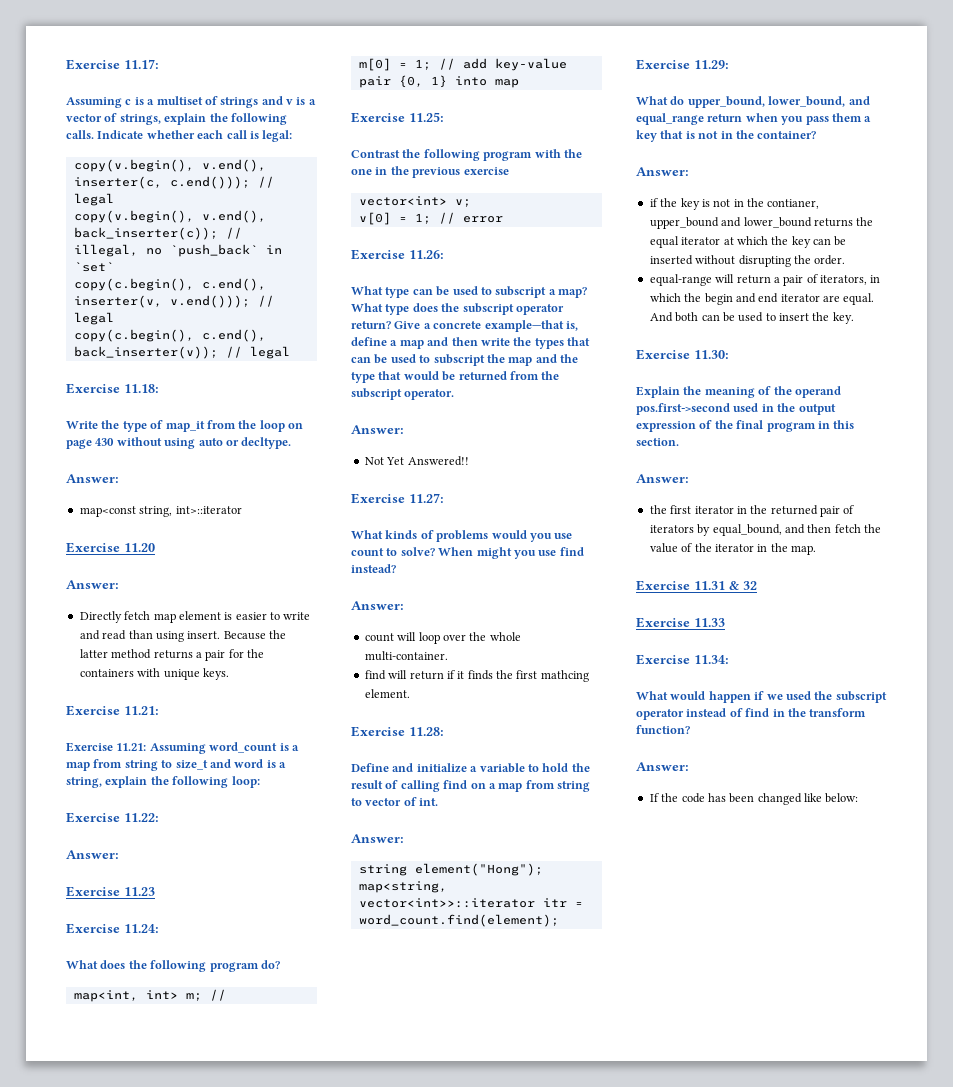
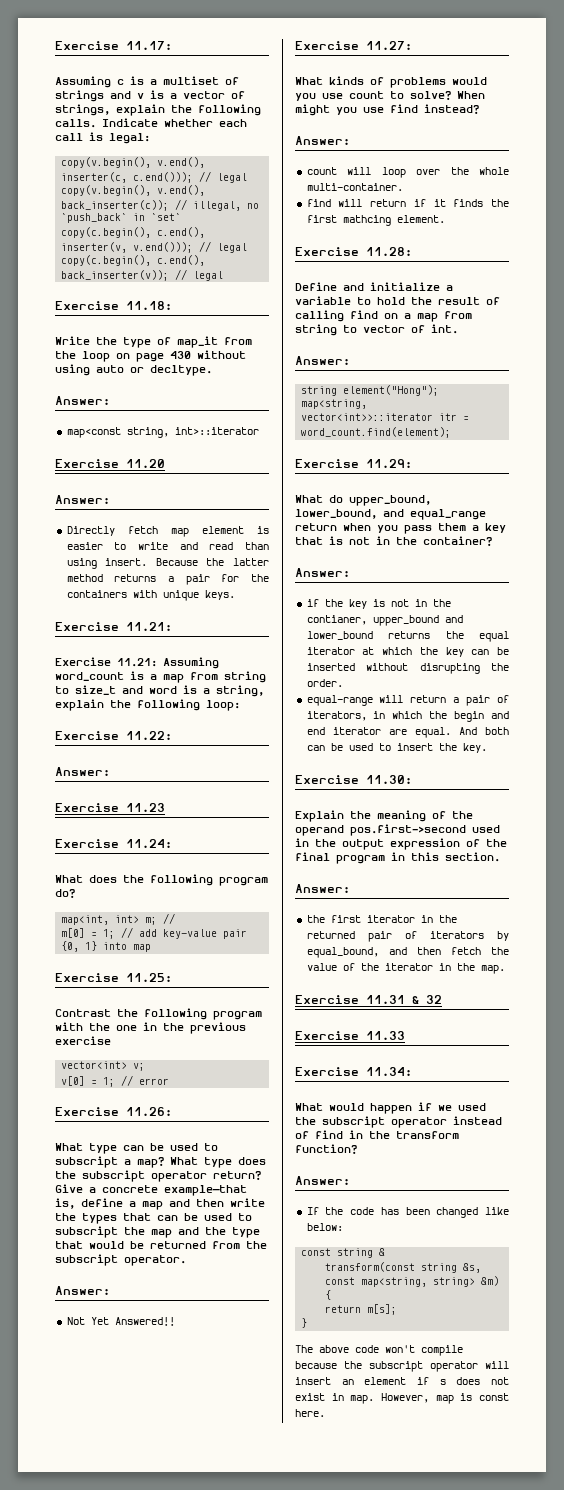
(859, 798) none -> [301,1248,386,1258] [325,1262,482,1273] [325,1276,500,1287] [325,1290,332,1300] [325,1304,398,1315] [301,1318,308,1328] [295,1345,463,1356] [295,1361,509,1372] [295,1377,509,1385] [295,1393,509,1404] [295,1409,325,1417] // const string & // transform(const string &s, const map<string, string> &m) { // return m[s]; // } // The above code won't compile because the subscript operator will insert an element if s does not exist in map. However, map is const here.

